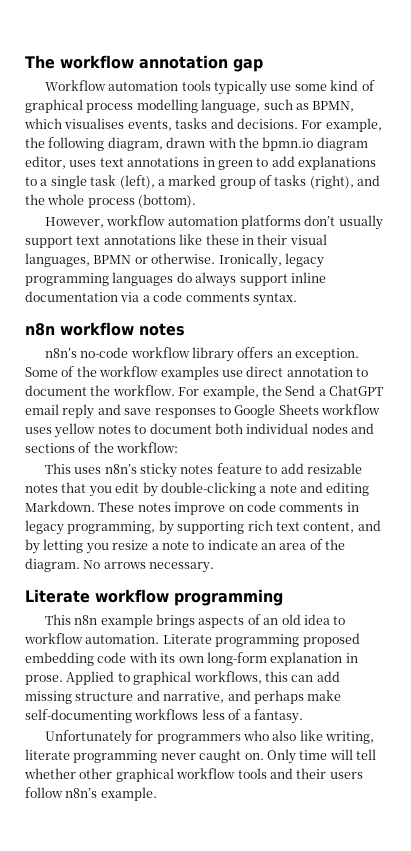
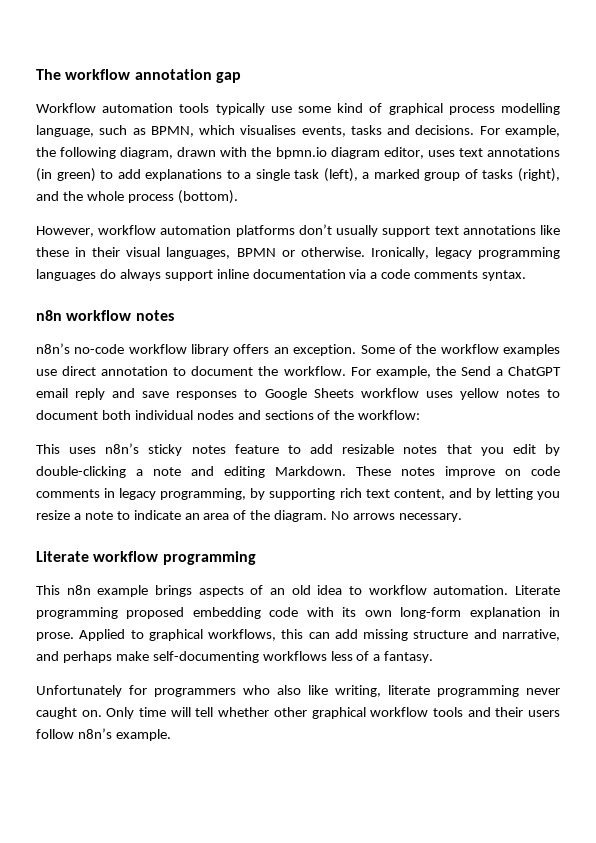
[202,157,253,170] in green -> [36,168,96,182] (in green)

